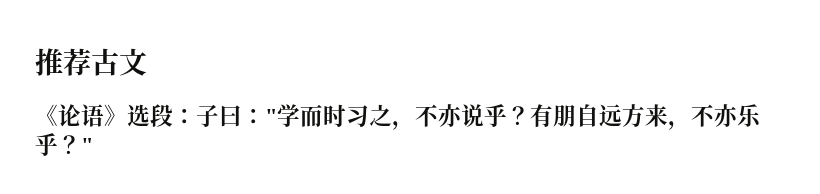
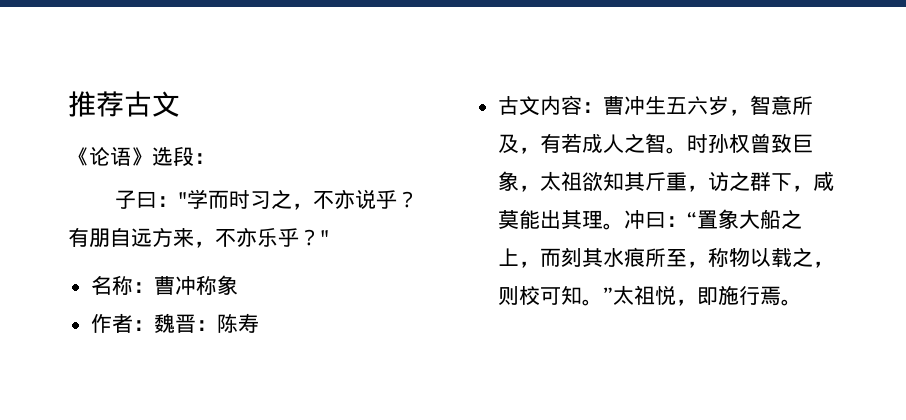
(196, 116) none -> (215, 158) //
(93, 145) none -> [91,275,239,295] [91,313,260,333] [498,95,814,116] [498,133,814,154] [498,171,835,192] [498,209,803,230] [498,247,835,268] [498,285,803,306] // 名称：曹冲称象 // 作者：魏晋：陈寿 // 古文内容：曹冲生五六岁，智意所及，有若成人之智。时孙权曾致巨象，太祖欲知其斤重，访之群下，咸莫能出其理。冲曰：“置象大船之上，而刻其水痕所至，称物以载之，则校可知。”太祖悦，即施行焉。

